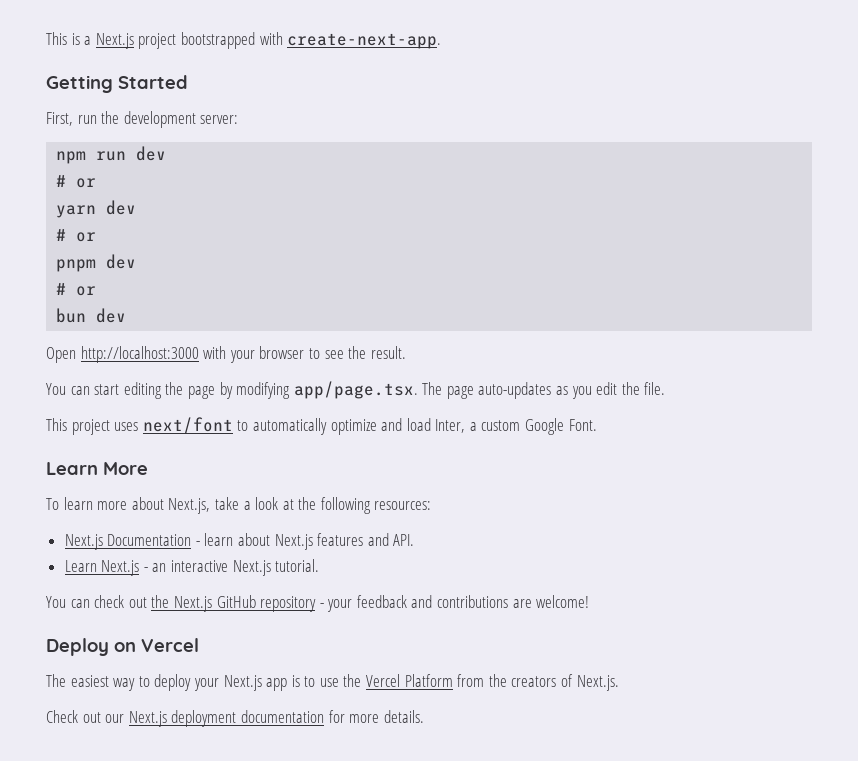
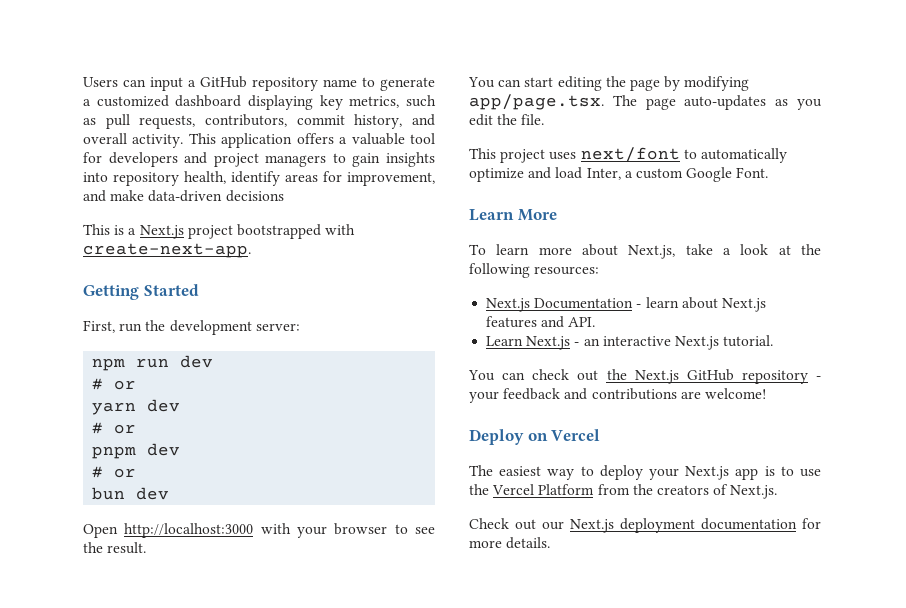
(46, 38) none -> [83,76,435,91] [83,95,436,110] [83,114,435,129] [83,133,435,148] [83,152,435,167] [83,171,435,186] [83,190,284,202] Users can input a GitHub repository name to generate a customized dashboard displaying key metrics, such as pull requests, contributors, commit history, and overall activity. This application offers a valuable tool for developers and project managers to gain insights into repository health, identify areas for improvement, and make data-driven decisions //

